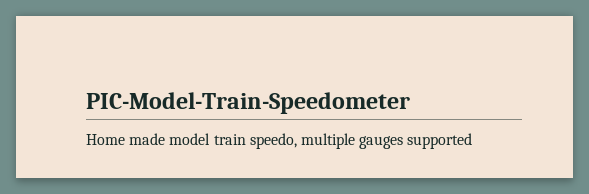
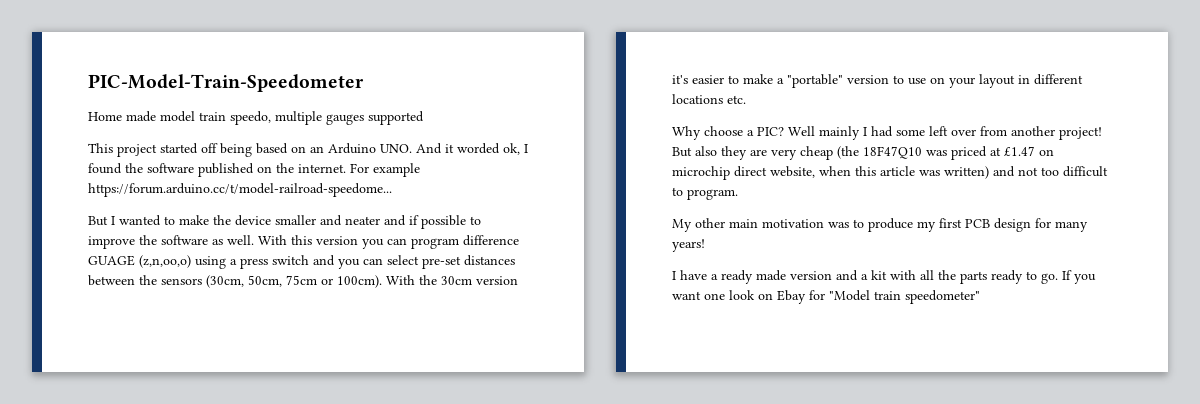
(473, 141) none -> [88,143,528,157] [88,163,420,177] [88,183,392,197] [88,215,481,229] [88,235,519,249] [88,255,515,269] [88,275,518,288] [672,74,1083,88] [672,94,746,104] [672,126,1102,140] [672,146,1054,160] [672,166,1108,180] [672,187,738,200] [672,218,1088,232] [672,239,705,252] [672,270,1096,284] [672,290,980,304] // This project started off being based on an Arduino UNO. And it worded ok, I found the software published on the internet. For example https://forum.arduino.cc/t/model-railroad-speedome... // But I wanted to make the device smaller and neater and if possible to improve the software as well. With this version you can program difference GUAGE (z,n,oo,o) using a press switch and you can select pre-set distances between the sensors (30cm, 50cm, 75cm or 100cm). With the 30cm version it's easier to make a "portable" version to use on your layout in different locations etc. // Why choose a PIC? Well mainly I had some left over from another project! But also they are very cheap (the 18F47Q10 was priced at £1.47 on microchip direct website, when this article was written) and not too difficult to program. // My other main motivation was to produce my first PCB design for many years! // I have a ready made version and a kit with all the parts ready to go. If you want one look on Ebay for "Model train speedometer"

